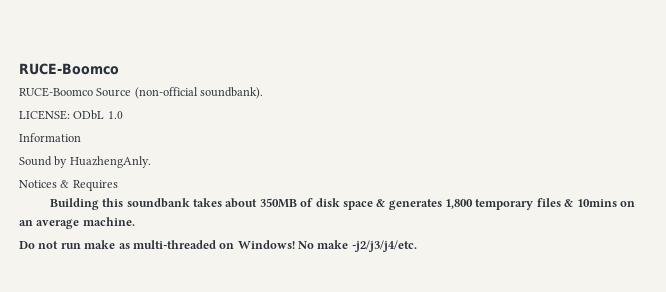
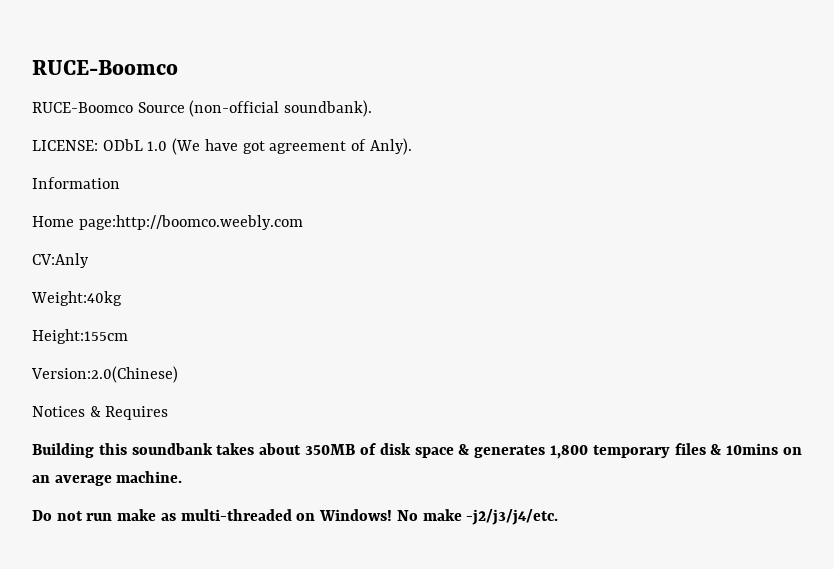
[19,133,81,142] [19,156,151,168] // Information // Sound by HuazhengAnly. -> [172,138,412,155] [32,177,120,189] [32,215,303,230] [32,253,89,268] [31,291,122,306] [32,329,128,344] [31,366,178,383] (We have got agreement of Anly). // Information // Home page:http://boomco.weebly.com // CV:Anly // Weight:40kg // Height:155cm // Version:2.0(Chinese)

